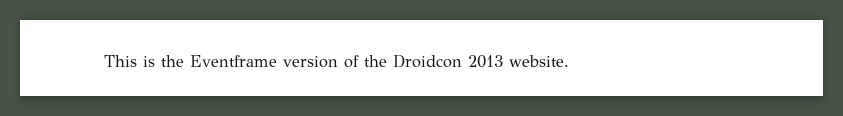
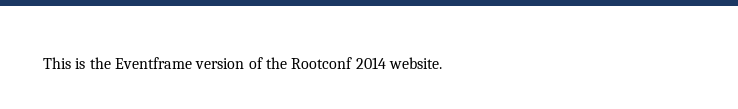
[393,54,503,68] Droidcon 2013 -> [291,57,386,69] Rootconf 2014

